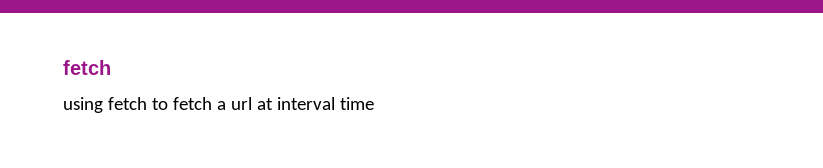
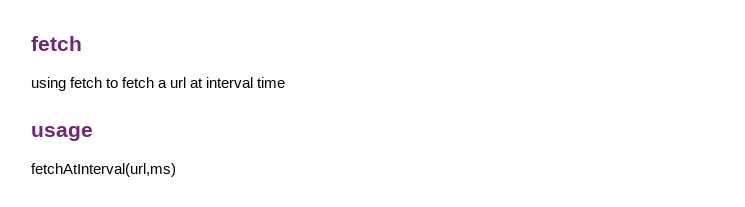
(374, 103) none -> [31,126,93,141] [31,163,176,177] // usage // fetchAtInterval(url,ms)

